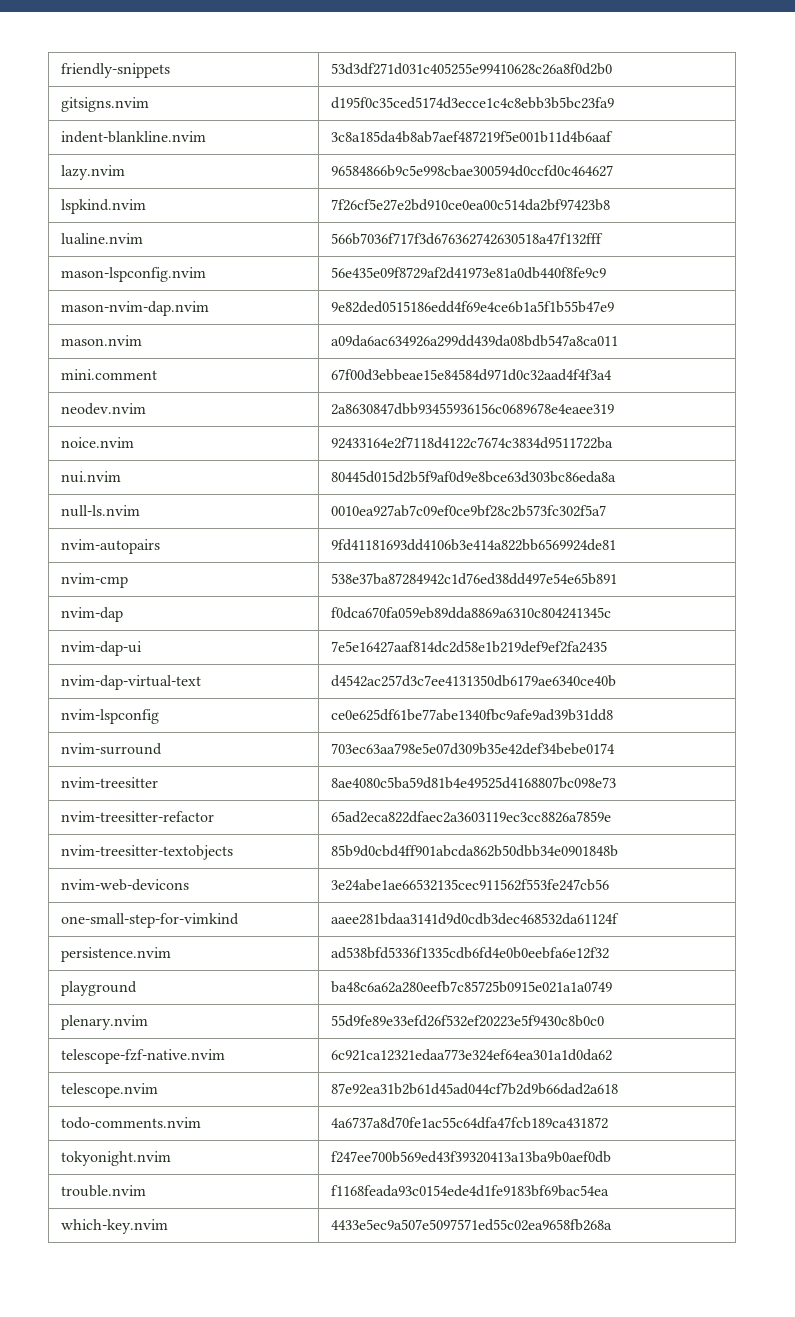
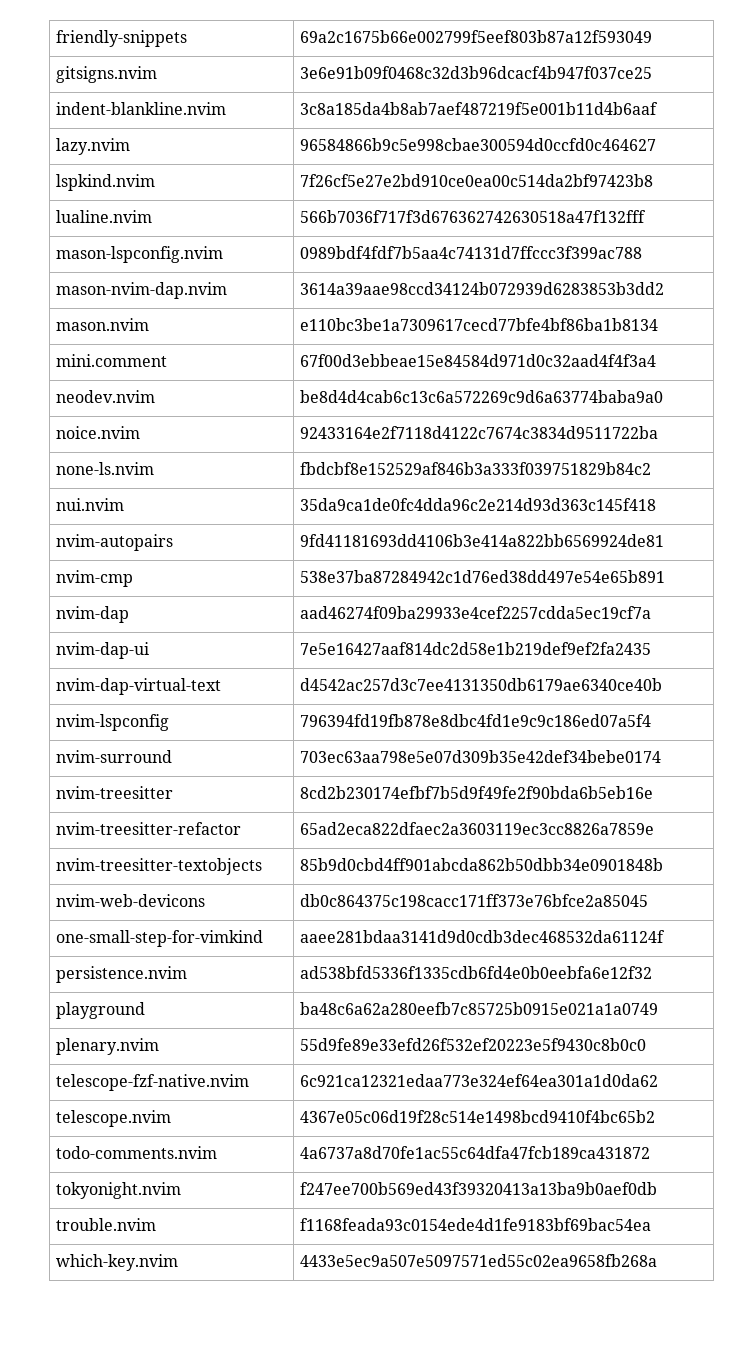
[331,63,613,75] 53d3df271d031c405255e99410628c26a8f0d2b0 -> [299,30,652,43] 69a2c1675b66e002799f5eef803b87a12f593049
[331,97,615,109] d195f0c35ced5174d3ecce1c4c8ebb3b5bc23fa9 -> [299,66,652,79] 3e6e91b09f0468c32d3b96dcacf4b947f037ce25
[331,267,607,279] 56e435e09f8729af2d41973e81a0db440f8fe9c9 -> [299,246,642,259] 0989bdf4fdf7b5aa4c74131d7ffccc3f399ac788
[331,301,615,313] 9e82ded0515186edd4f69e4ce6b1a5f1b55b47e9 -> [299,282,664,295] 3614a39aae98ccd34124b072939d6283853b3dd2
[331,335,619,347] a09da6ac634926a299dd439da08bdb547a8ca011 -> [299,318,658,331] e110bc3be1a7309617cecd77bfe4bf86ba1b8134
[331,403,615,415] 2a8630847dbb93455936156c0689678e4eaee319 -> [299,390,663,403] be8d4d4cab6c13c6a572269c9d6a63774baba9a0
(614, 443) none -> [55,462,154,475] [299,462,651,475] // none-ls.nvim | fbdcbf8e152529af846b3a333f039751829b84c2
[331,471,617,483] [61,505,141,517] [331,505,607,517] 80445d015d2b5f9af0d9e8bce63d303bc86eda8a // null-ls.nvim | 0010ea927ab7c09ef0ce9bf28c2b573fc302f5a7 -> [299,498,656,511] 35da9ca1de0fc4dda96c2e214d93d363c145f418
[331,607,612,619] f0dca670fa059eb89dda8869a6310c804241345c -> [299,606,651,619] aad46274f09ba29933e4cef2257cdda5ec19cf7a
[331,709,614,721] ce0e625df61be77abe1340fbc9afe9ad39b31dd8 -> [299,714,651,727] 796394fd19fb878e8dbc4fd1e9c9c186ed07a5f4
[331,777,617,789] 8ae4080c5ba59d81b4e49525d4168807bc098e73 -> [299,786,653,799] 8cd2b230174efbf7b5d9f49fe2f90bda6b5eb16e
[331,879,610,891] 3e24abe1ae66532135cec911562f553fe247cb56 -> [299,894,648,907] db0c864375c198cacc171ff373e76bfce2a85045
[331,1083,619,1095] 87e92ea31b2b61d45ad044cf7b2d9b66dad2a618 -> [299,1110,655,1123] 4367e05c06d19f28c514e1498bcd9410f4bc65b2

